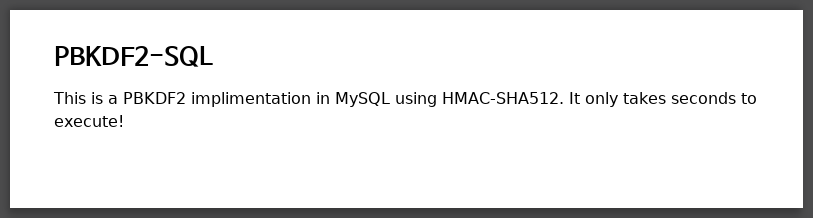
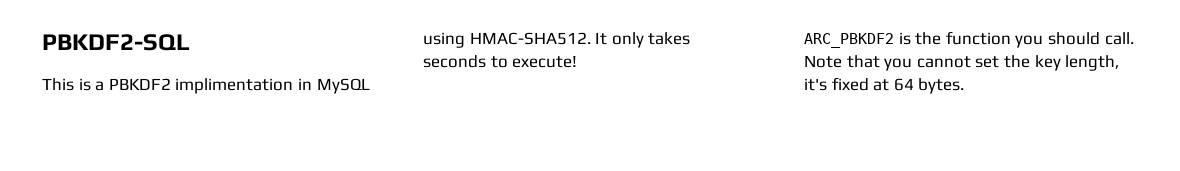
(124, 121) none -> [804,31,1134,48] [804,55,1120,71] [804,77,965,94] // ARC_PBKDF2 is the function you should call. Note that you cannot set the key length, it's fixed at 64 bytes.

